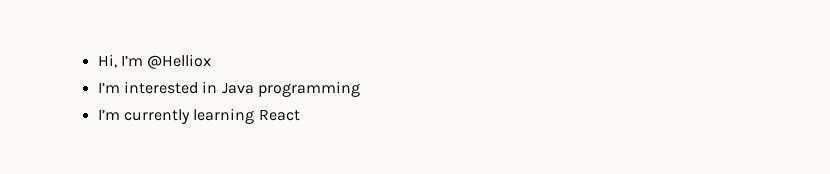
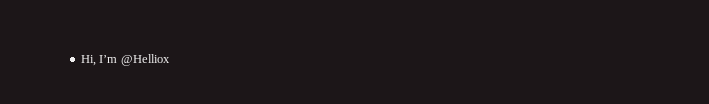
[97,81,360,97] [97,108,300,124] // I’m interested in Java programming // I’m currently learning React -> (170, 60) none

